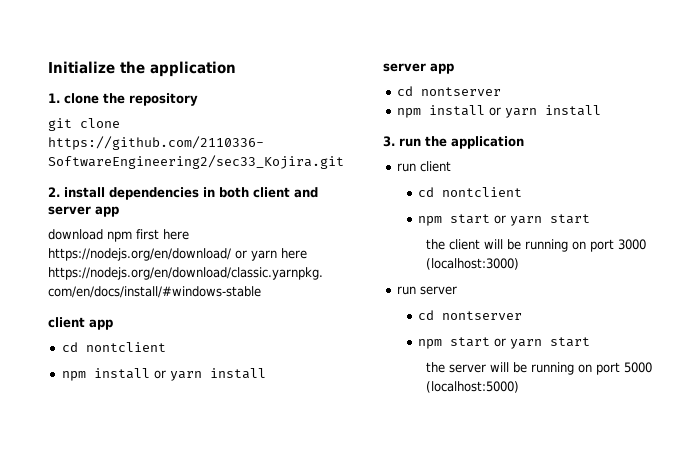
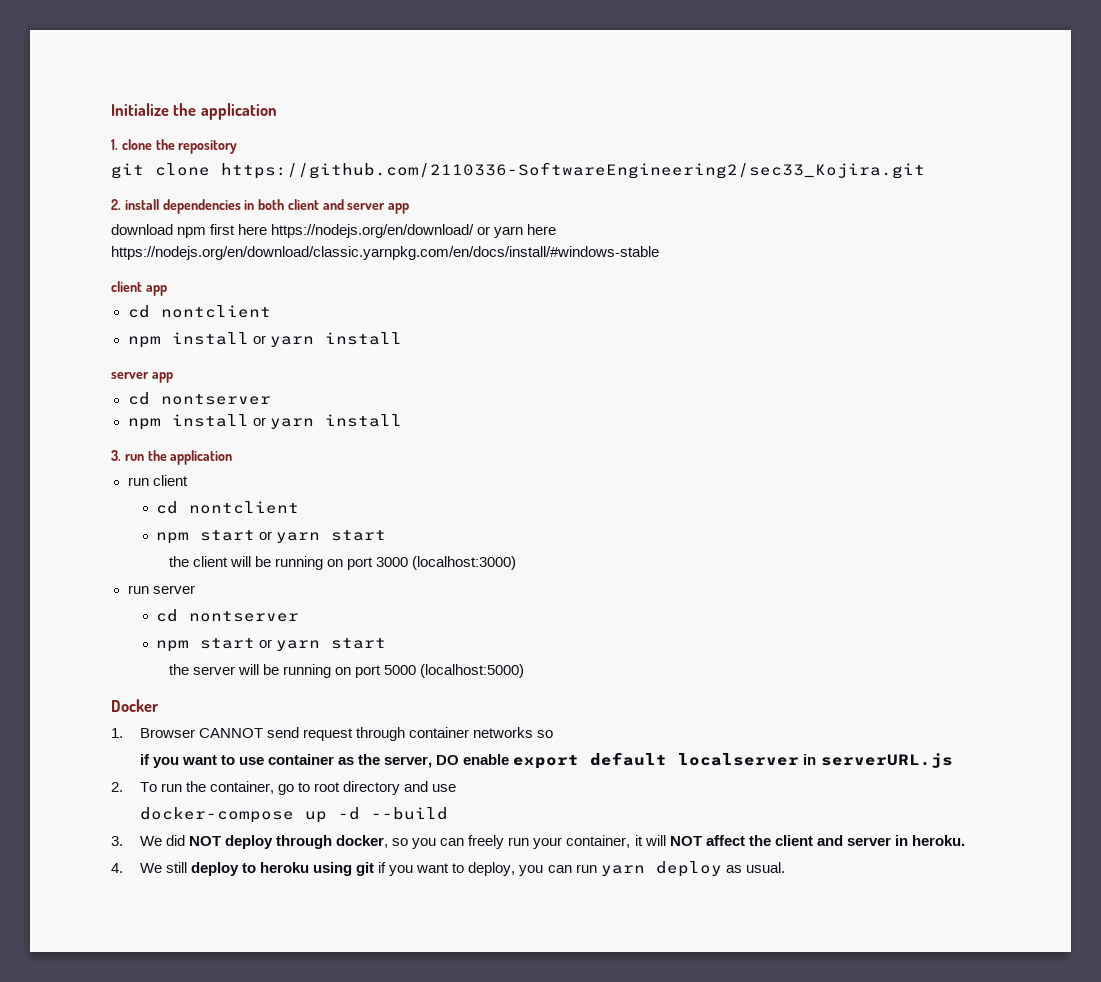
(519, 387) none -> [111,699,159,712] [111,727,554,741] [139,752,953,769] [111,781,457,795] [139,807,448,823] [111,835,965,849] [111,861,785,877] // Docker // 1. Browser CANNOT send request through container networks so // if you want to use container as the server, DO enable export default localserver in serverURL.js // 2. To run the container, go to root directory and use // docker-compose up -d --build // 3. We did NOT deploy through docker, so you can freely run your container, it will NOT affect the client and server in heroku. // 4. We still deploy to heroku using git if you want to deploy, you can run yarn deploy as usual.

